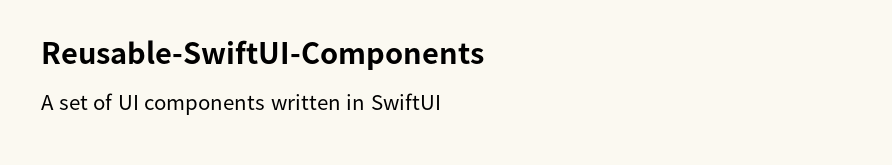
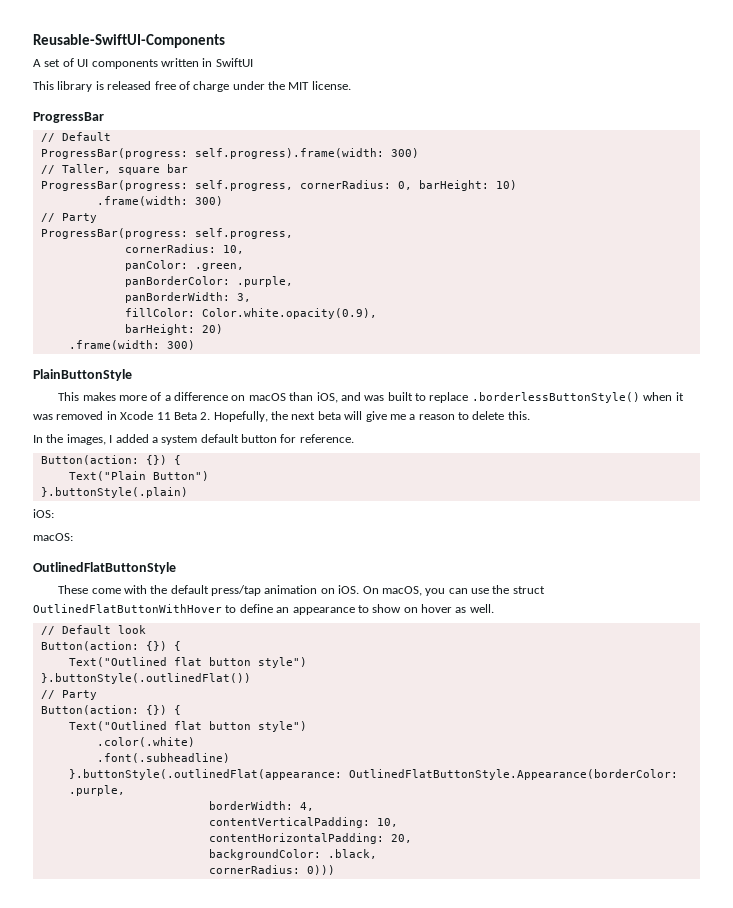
(441, 101) none -> [33,81,351,92] [33,112,104,123] [40,132,111,142] [40,148,419,159] [40,164,188,175] [40,180,517,191] [96,196,223,206] [40,213,97,223] [40,228,293,239] [124,244,244,254] [124,260,244,271] [124,276,293,287] [124,292,251,303] [124,308,377,319] [124,324,223,335] [68,340,195,350] [33,369,132,381] [58,392,684,403] [33,411,530,422] [33,434,354,445] [40,455,181,465] [68,471,209,481] [40,487,188,498] [33,509,54,518] [33,533,73,541] [33,562,176,574] [58,585,545,596] [33,604,494,615] [40,625,146,635] [40,641,181,651] [68,657,307,668] [40,673,251,684] [40,690,97,700] [40,705,181,715] [68,721,307,732] [96,737,195,747] [96,753,230,763] [68,769,678,780] [68,785,125,796] [208,801,314,811] [208,817,398,828] [208,833,412,844] [208,849,377,860] [208,865,335,875] // This library is released free of charge under the MIT license. // ProgressBar // // Default // ProgressBar(progress: self.progress).frame(width: 300) // // Taller, square bar // ProgressBar(progress: self.progress, cornerRadius: 0, barHeight: 10) // .frame(width: 300) // // Party // ProgressBar(progress: self.progress, // cornerRadius: 10, // panColor: .green, // panBorderColor: .purple, // panBorderWidth: 3, // fillColor: Color.white.opacity(0.9), // barHeight: 20) // .frame(width: 300) // PlainButtonStyle // This makes more of a difference on macOS than iOS, and was built to replace .borderlessButtonStyle() when it was removed in Xcode 11 Beta 2. Hopefully, the next beta will give me a reason to delete this. // In the images, I added a system default button for reference. // Button(action: {}) { // Text("Plain Button") // }.buttonStyle(.plain) // iOS: // macOS: // OutlinedFlatButtonStyle // These come with the default press/tap animation on iOS. On macOS, you can use the struct OutlinedFlatButtonWithHover to define an appearance to show on hover as well. // // Default look // Button(action: {}) { // Text("Outlined flat button style") // }.buttonStyle(.outlinedFlat()) // // Party // Button(action: {}) { // Text("Outlined flat button style") // .color(.white) // .font(.subheadline) // }.buttonStyle(.outlinedFlat(appearance: OutlinedFlatButtonStyle.Appearance(borderColor: .purple, // borderWidth: 4, // contentVerticalPadding: 10, // contentHorizontalPadding: 20, // backgroundColor: .black, // cornerRadius: 0)))

